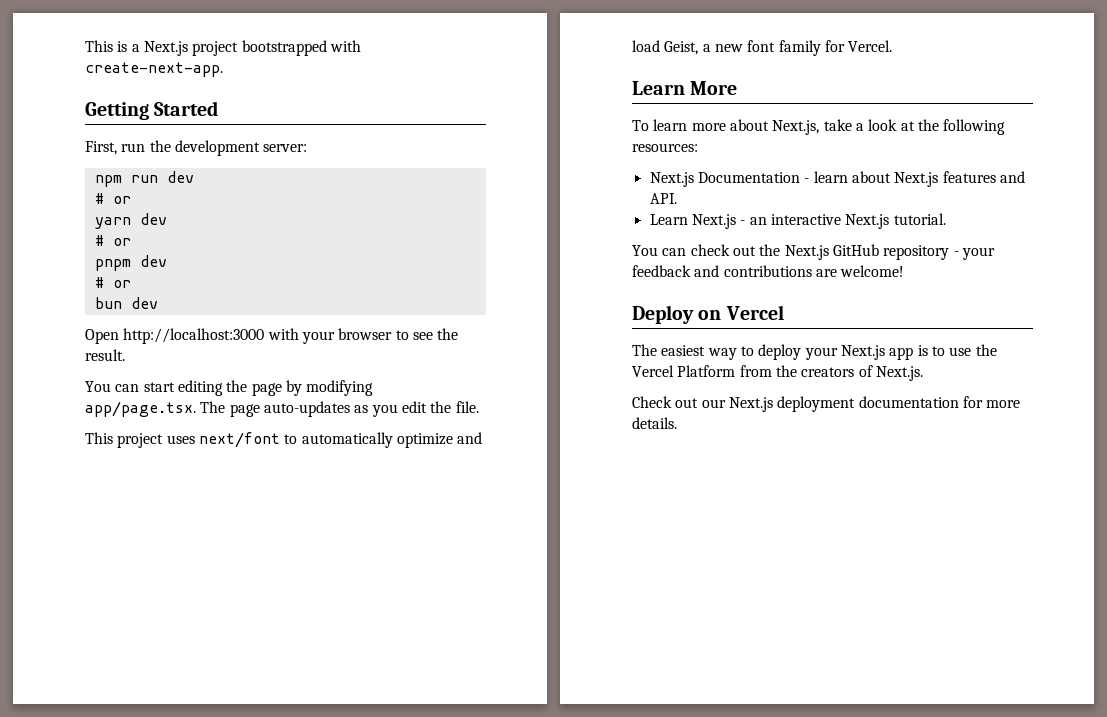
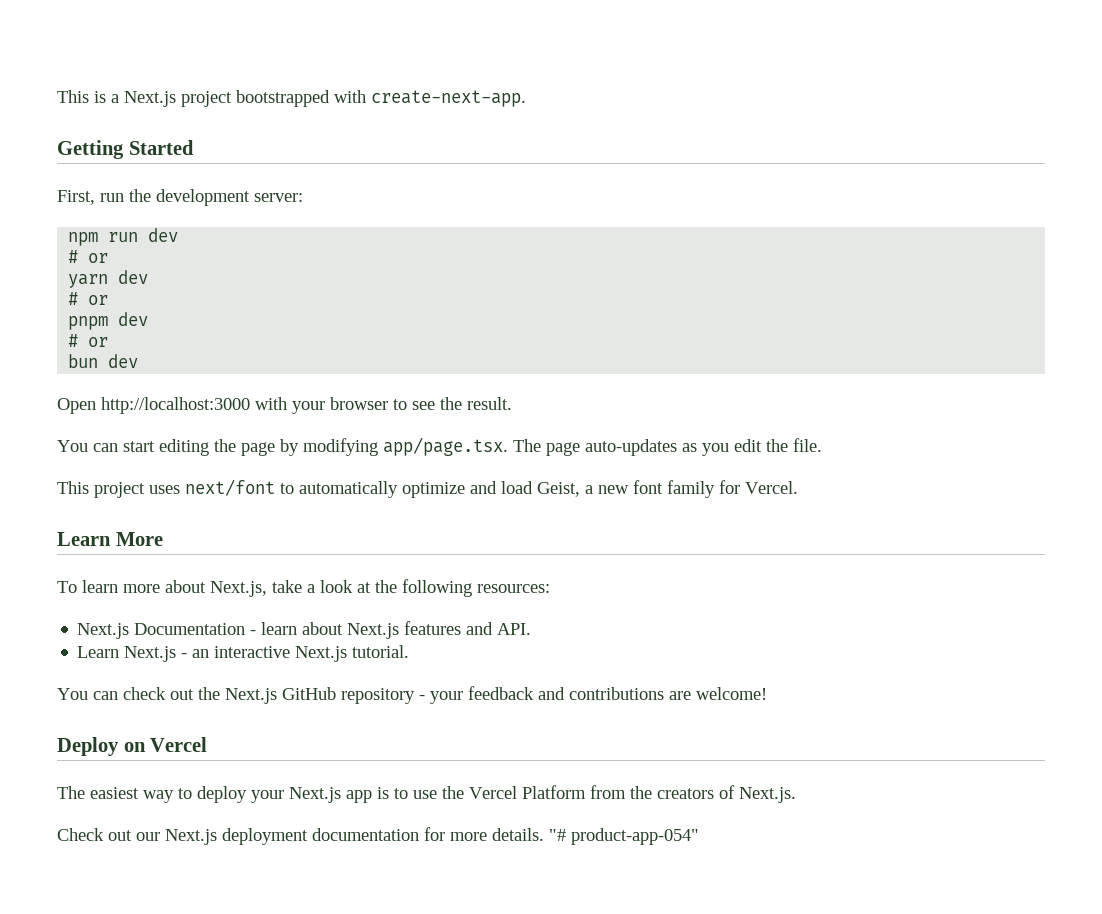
(677, 423) none -> [549,828,699,845] "# product-app-054"

